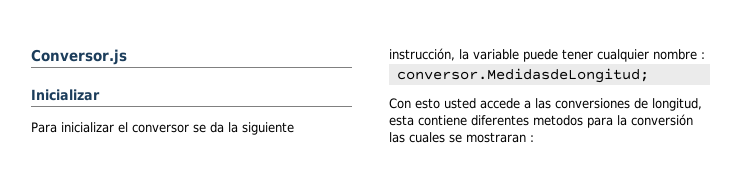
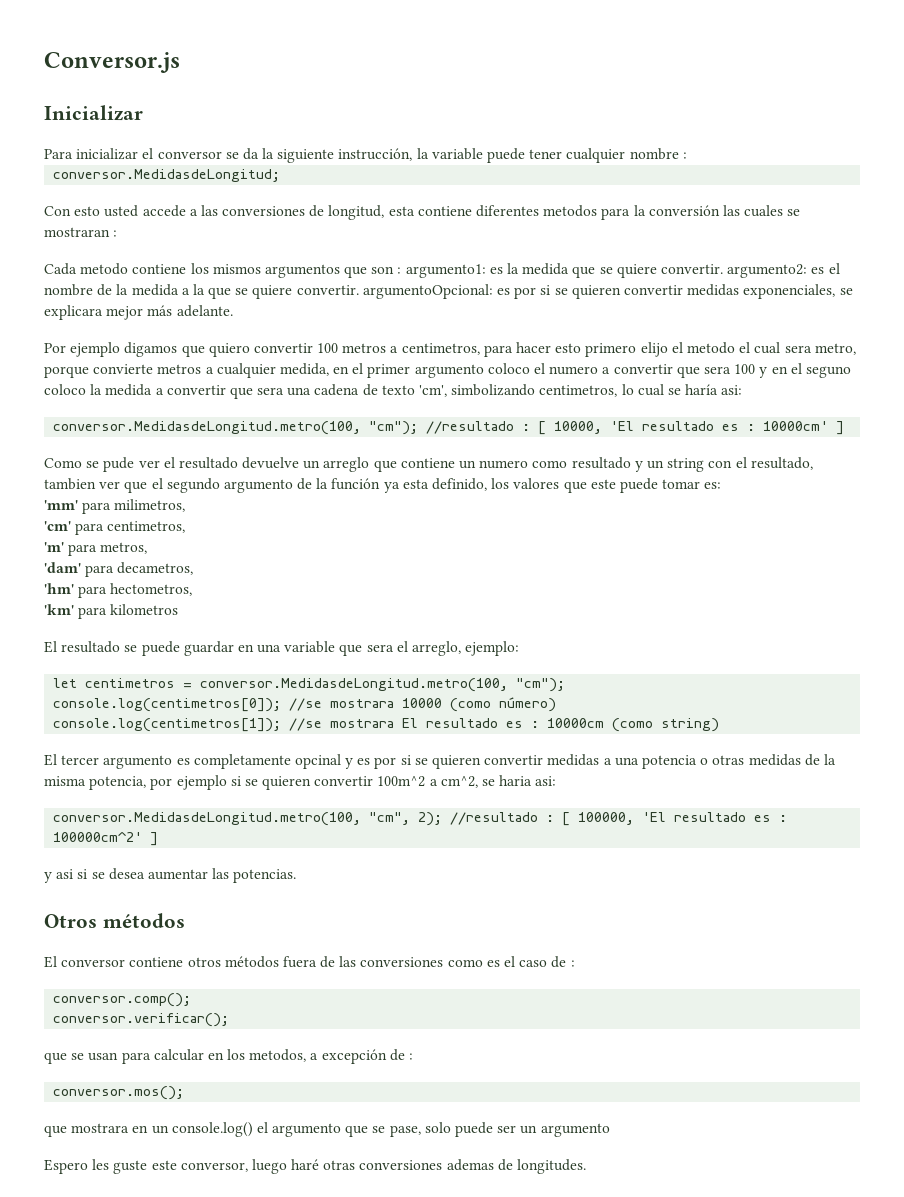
(534, 138) none -> [44,263,840,278] [44,284,853,299] [44,305,233,320] [44,342,856,357] [44,363,851,378] [44,384,743,399] [53,421,845,435] [44,457,813,472] [44,478,722,493] [44,499,186,514] [44,521,186,535] [44,542,148,556] [44,562,194,577] [44,583,193,598] [44,604,179,619] [44,641,520,656] [53,678,566,692] [53,697,557,712] [53,718,720,732] [44,754,836,769] [44,775,557,790] [53,812,788,826] [53,832,159,846] [44,868,297,883] [44,913,185,928] [44,956,575,968] [53,993,192,1007] [53,1013,230,1027] [44,1049,414,1064] [53,1086,185,1100] [44,1122,610,1137] [44,1159,587,1174] // Cada metodo contiene los mismos argumentos que son : argumento1: es la medida que se quiere convertir. argumento2: es el nombre de la medida a la que se quiere convertir. argumentoOpcional: es por si se quieren convertir medidas exponenciales, se explicara mejor más adelante. // Por ejemplo digamos que quiero convertir 100 metros a centimetros, para hacer esto primero elijo el metodo el cual sera metro, porque convierte metros a cualquier medida, en el primer argumento coloco el numero a convertir que sera 100 y en el seguno coloco la medida a convertir que sera una cadena de texto 'cm', simbolizando centimetros, lo cual se haría asi: // conversor.MedidasdeLongitud.metro(100, "cm"); //resultado : [ 10000, 'El resultado es : 10000cm' ] // Como se pude ver el resultado devuelve un arreglo que contiene un numero como resultado y un string con el resultado, tambien ver que el segundo argumento de la función ya esta definido, los valores que este puede tomar es: // 'mm' para milimetros, // 'cm' para centimetros, // 'm' para metros, // 'dam' para decametros, // 'hm' para hectometros, // 'km' para kilometros // El resultado se puede guardar en una variable que sera el arreglo, ejemplo: // let centimetros = conversor.MedidasdeLongitud.metro(100, "cm"); // console.log(centimetros[0]); //se mostrara 10000 (como número) // console.log(centimetros[1]); //se mostrara El resultado es : 10000cm (como string) // El tercer argumento es completamente opcinal y es por si se quieren convertir medidas a una potencia o otras medidas de la misma potencia, por ejemplo si se quieren convertir 100m^2 a cm^2, se haria asi: // conversor.MedidasdeLongitud.metro(100, "cm", 2); //resultado : [ 100000, 'El resultado es : 100000cm^2' ] // y asi si se desea aumentar las potencias. // Otros métodos // El conversor contiene otros métodos fuera de las conversiones como es el caso de : // conversor.comp(); // conversor.verificar(); // que se usan para calcular en los metodos, a excepción de : // conversor.mos(); // que mostrara en un console.log() el argumento que se pase, solo puede ser un argumento // Espero les guste este conversor, luego haré otras conversiones ademas de longitudes.

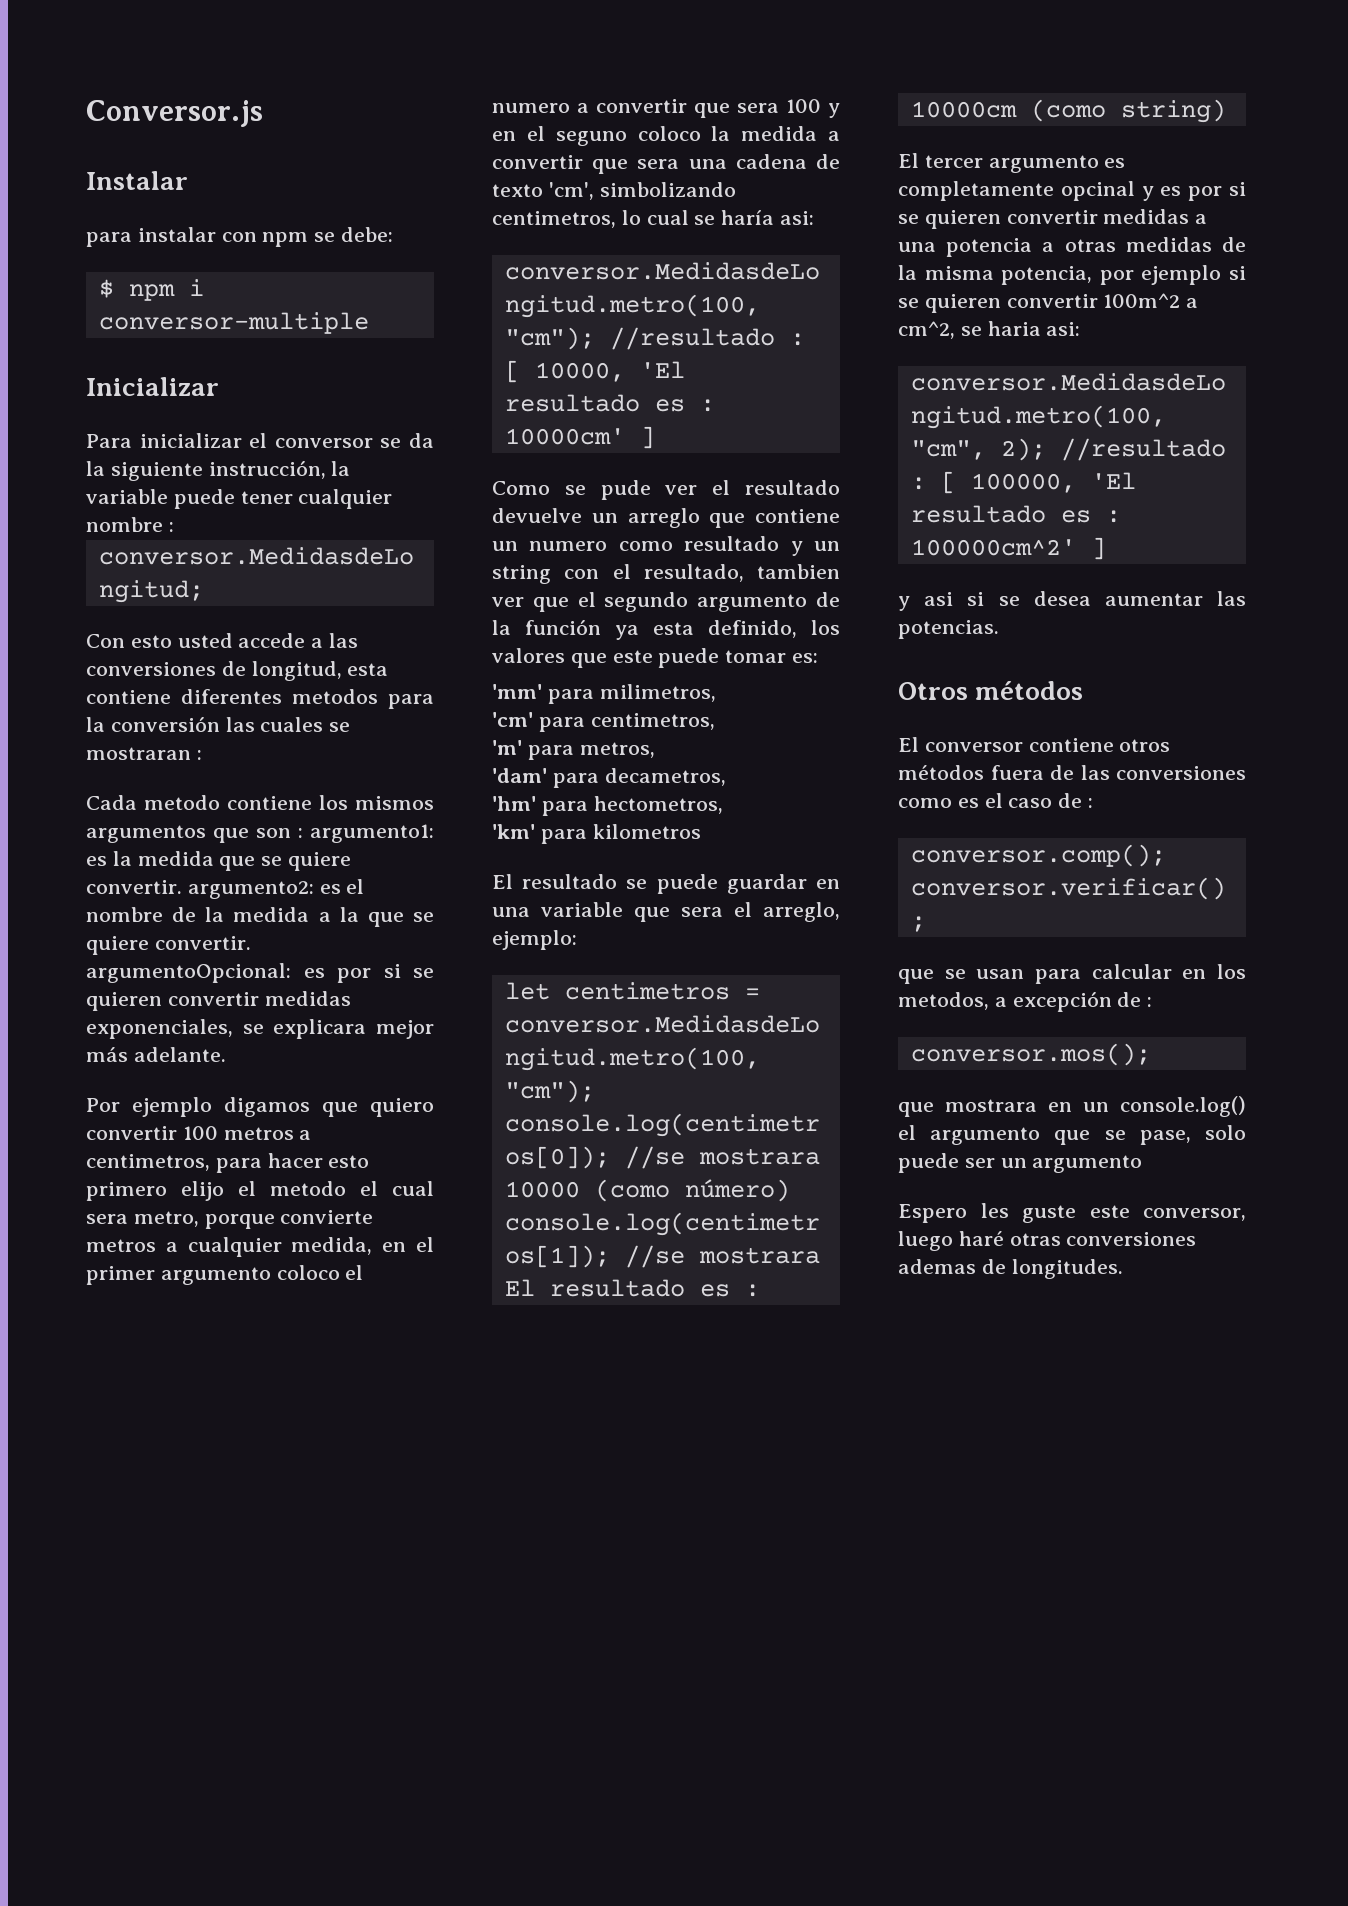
(180, 62) none -> [86,171,188,190] [86,227,394,247] [98,279,204,301] [98,312,369,334] // Instalar // para instalar con npm se debe: // $ npm i conversor-multiple
[700,758,709,765] o -> [1042,242,1055,252] a

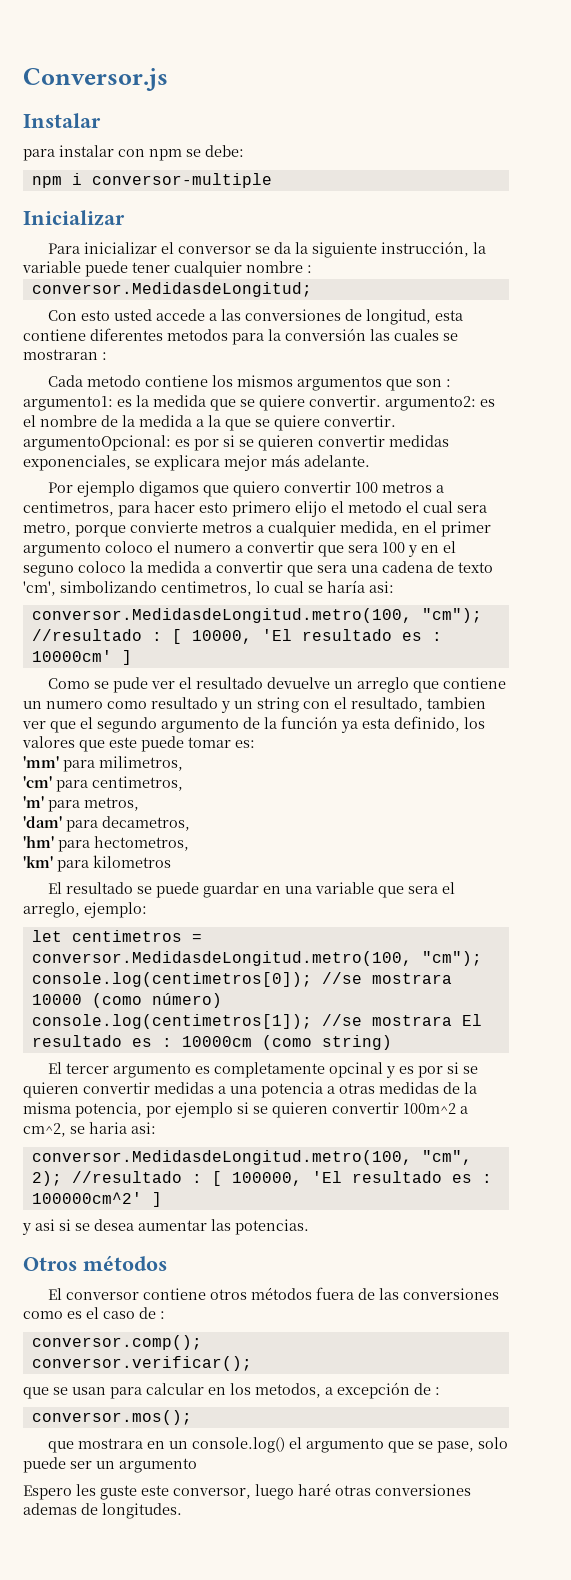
[98,279,114,298] $ -> (244, 151) none

